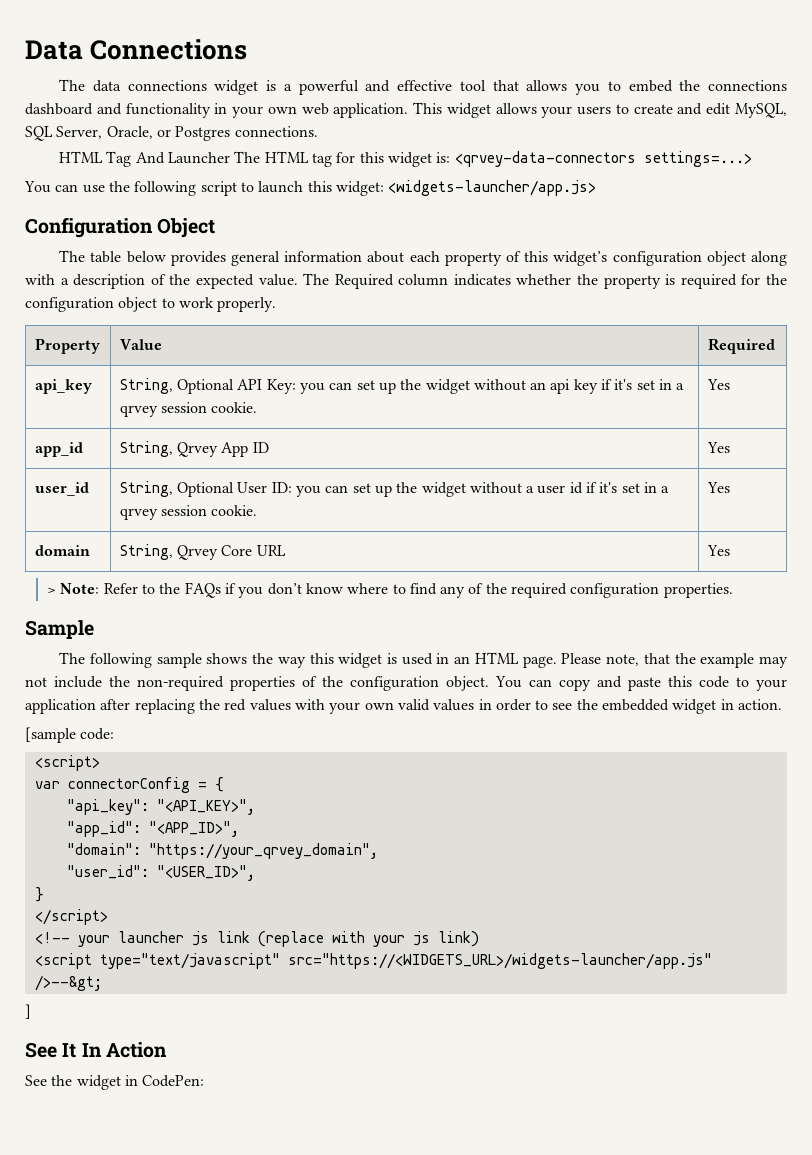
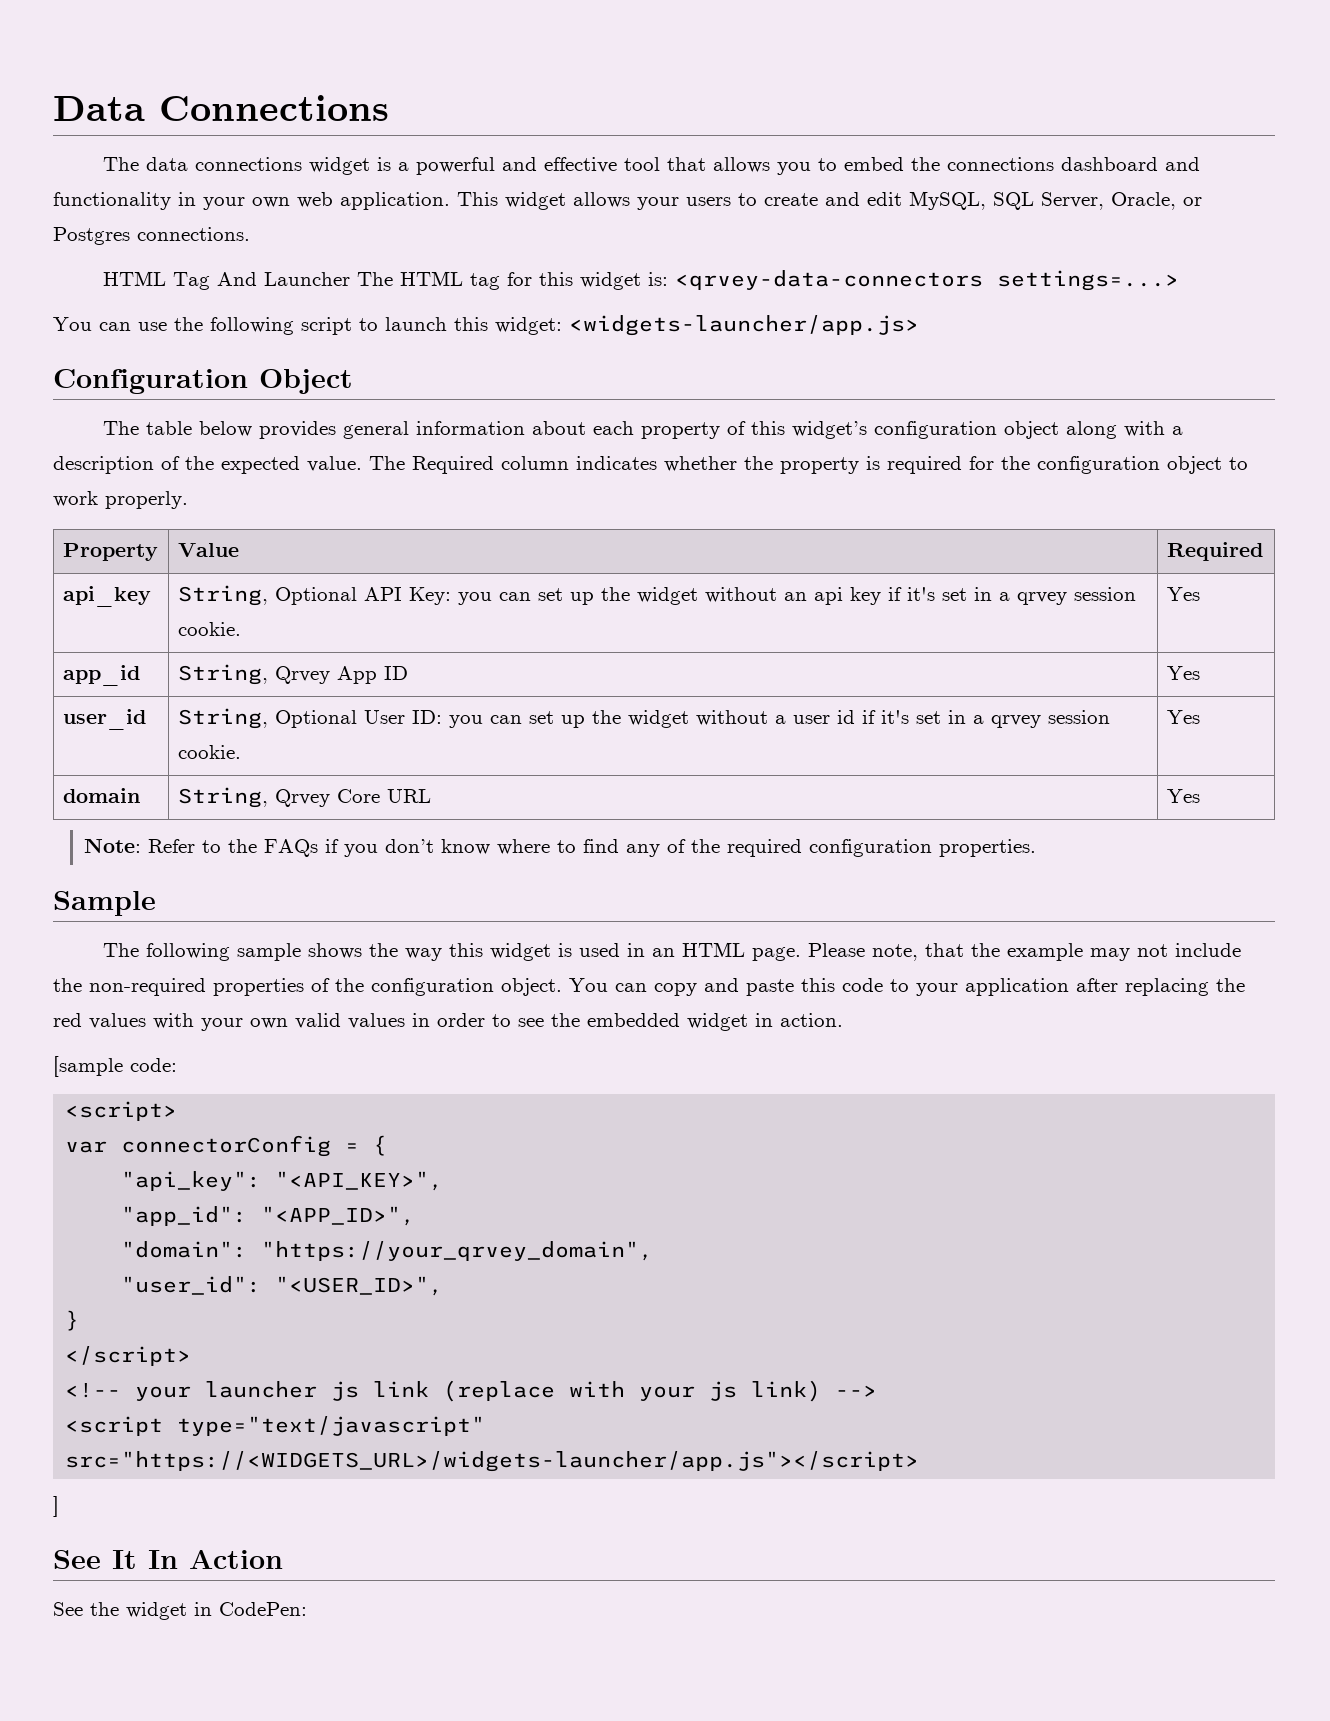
[46,587,56,594] > -> (1200, 796) none
(479, 939) none -> [835,1385,878,1397] -->
[287,953,712,969] [34,975,102,991] src="https://<WIDGETS_URL>/widgets-launcher/app.js" />--&gt; -> [65,1451,920,1472] src="https://<WIDGETS_URL>/widgets-launcher/app.js"></script>

